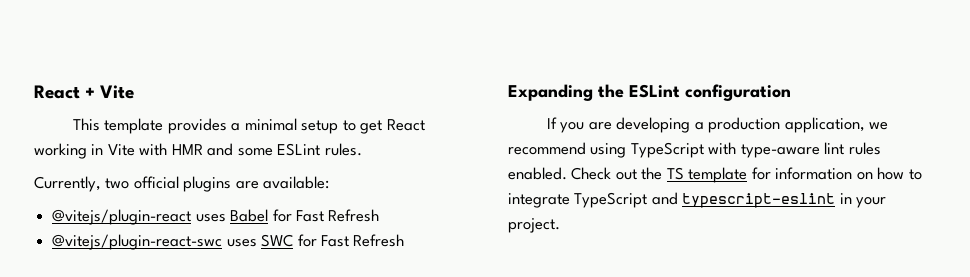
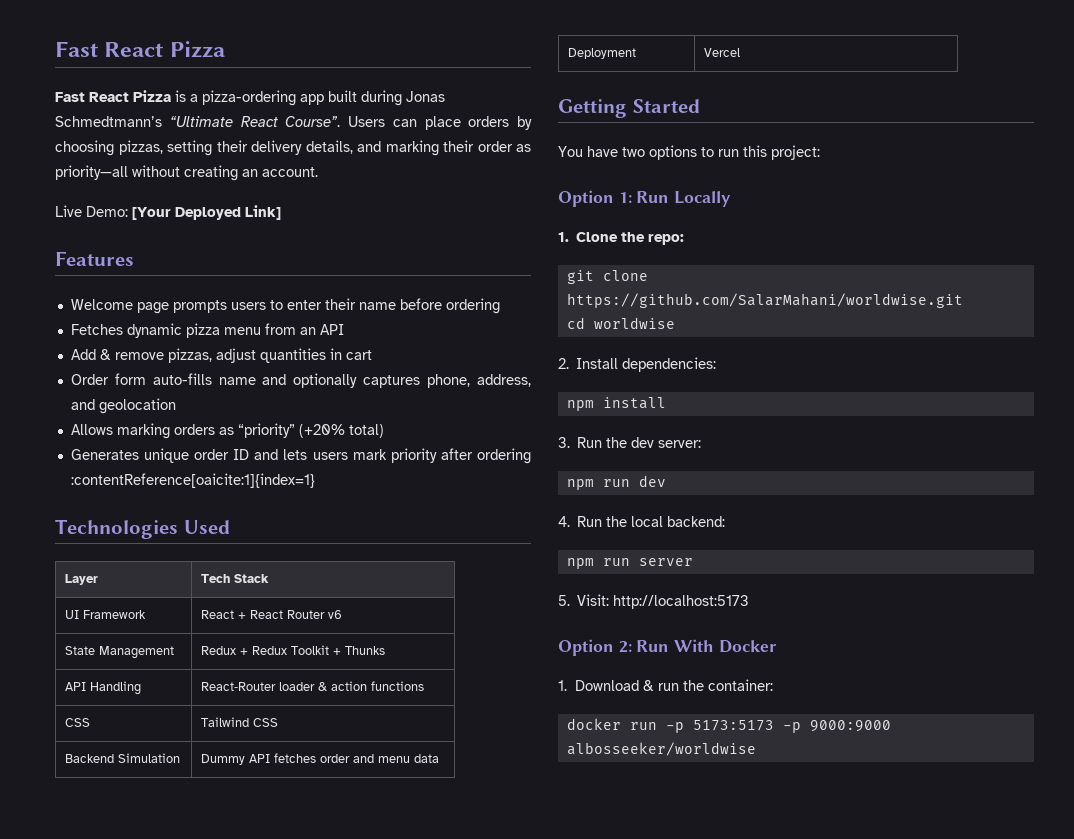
[34,85,135,99] [72,118,425,134] [34,143,362,159] [34,176,330,192] [52,209,380,225] [52,234,405,250] [508,84,791,101] [546,117,889,133] [508,142,881,158] [508,167,922,183] [508,192,887,208] [508,218,560,233] React + Vite // This template provides a minimal setup to get React working in Vite with HMR and some ESLint rules. // Currently, two official plugins are available: // @vitejs/plugin-react uses Babel for Fast Refresh // @vitejs/plugin-react-swc uses SWC for Fast Refresh // Expanding the ESLint configuration // If you are developing a production application, we recommend using TypeScript with type-aware lint rules enabled. Check out the TS template for information on how to integrate TypeScript and typescript-eslint in your project. -> [55,41,225,58] [55,90,445,106] [55,116,532,130] [55,140,531,156] [55,165,318,181] [55,205,281,220] [55,251,134,266] [70,298,500,314] [70,323,344,338] [70,348,372,363] [70,373,531,388] [70,398,176,414] [70,423,384,439] [70,448,531,464] [70,473,315,488] [55,519,230,539] [65,574,99,585] [201,574,270,583] [65,610,147,619] [201,610,343,619] [65,646,175,659] [201,645,386,655] [65,681,142,695] [201,681,425,691] [65,718,91,727] [201,717,279,727] [65,753,181,763] [201,753,440,765] [568,48,637,59] [704,48,741,57] [558,99,700,118] [558,145,820,160] [558,190,732,207] [558,232,685,245] [566,270,648,284] [566,293,963,308] [566,317,675,329] [558,357,717,372] [566,397,666,411] [558,437,702,448] [566,475,666,490] [558,516,726,527] [566,558,693,569] [558,594,750,609] [558,639,777,656] [558,679,773,691] [566,718,891,733] [566,742,756,756] Fast React Pizza // Fast React Pizza is a pizza-ordering app built during Jonas Schmedtmann’s “Ultimate React Course”. Users can place orders by choosing pizzas, setting their delivery details, and marking their order as priority—all without creating an account. // Live Demo: [Your Deployed Link] // Features // Welcome page prompts users to enter their name before ordering // Fetches dynamic pizza menu from an API // Add & remove pizzas, adjust quantities in cart // Order form auto-fills name and optionally captures phone, address, and geolocation // Allows marking orders as “priority” (+20% total) // Generates unique order ID and lets users mark priority after ordering :contentReference[oaicite:1]{index=1} // Technologies Used // Layer | Tech Stack // UI Framework | React + React Router v6 // State Management | Redux + Redux Toolkit + Thunks // API Handling | React‑Router loader & action functions // CSS | Tailwind CSS // Backend Simulation | Dummy API fetches order and menu data // Deployment | Vercel // Getting Started // You have two options to run this project: // Option 1: Run Locally // 1. Clone the repo: // git clone https://github.com/SalarMahani/worldwise.git // cd worldwise // 2. Install dependencies: // npm install // 3. Run the dev server: // npm run dev // 4. Run the local backend: // npm run server // 5. Visit: http://localhost:5173 // Option 2: Run With Docker // 1. Download & run the container: // docker run -p 5173:5173 -p 9000:9000 albosseeker/worldwise

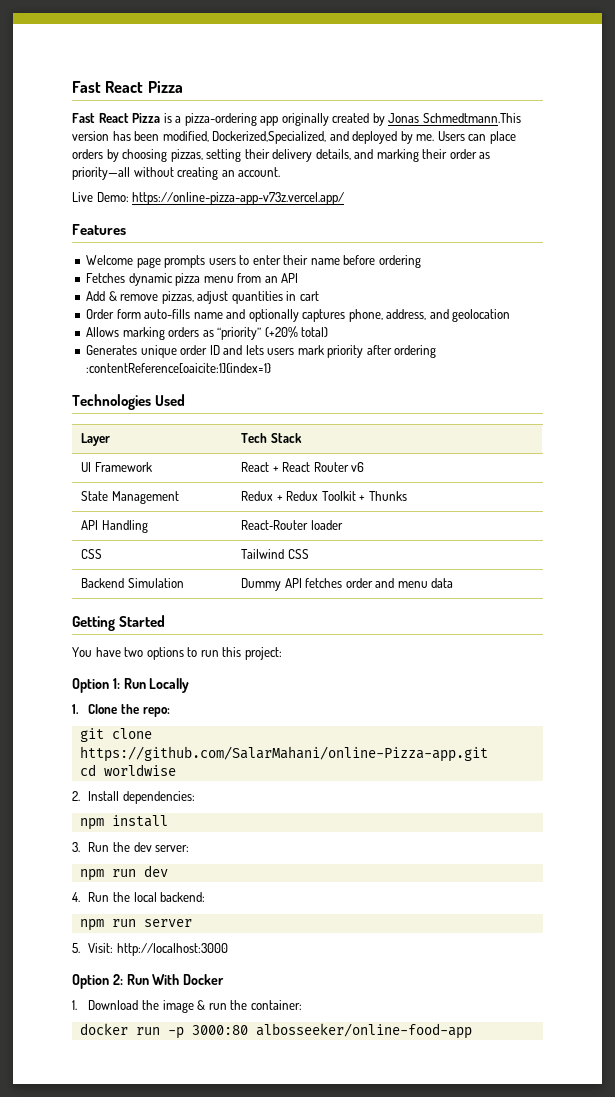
[328,90,445,106] [55,116,341,127] built during Jonas Schmedtmann’s “Ultimate React Course”. -> [281,113,521,126] [72,131,435,144] originally created by Jonas Schmedtmann.This version has been modified, Dockerized,Specialized, and deployed by me.
[132,205,281,220] [Your Deployed Link] -> [132,192,345,205] https://online-pizza-app-v73z.vercel.app/
[318,681,425,691] & action functions -> (343, 525) none
[568,48,637,59] [704,48,741,57] // Deployment | Vercel -> (454, 583) none
[566,293,963,308] https://github.com/SalarMahani/worldwise.git -> [79,746,488,762] https://github.com/SalarMahani/online-Pizza-app.git
[613,595,750,609] http://localhost:5173 -> [116,943,228,956] http://localhost:3000
(639, 685) none -> [141,1000,194,1013] the image
[692,720,891,733] [566,742,756,756] 5173:5173 -p 9000:9000 albosseeker/worldwise -> [191,1023,472,1039] 3000:80 albosseeker/online-food-app

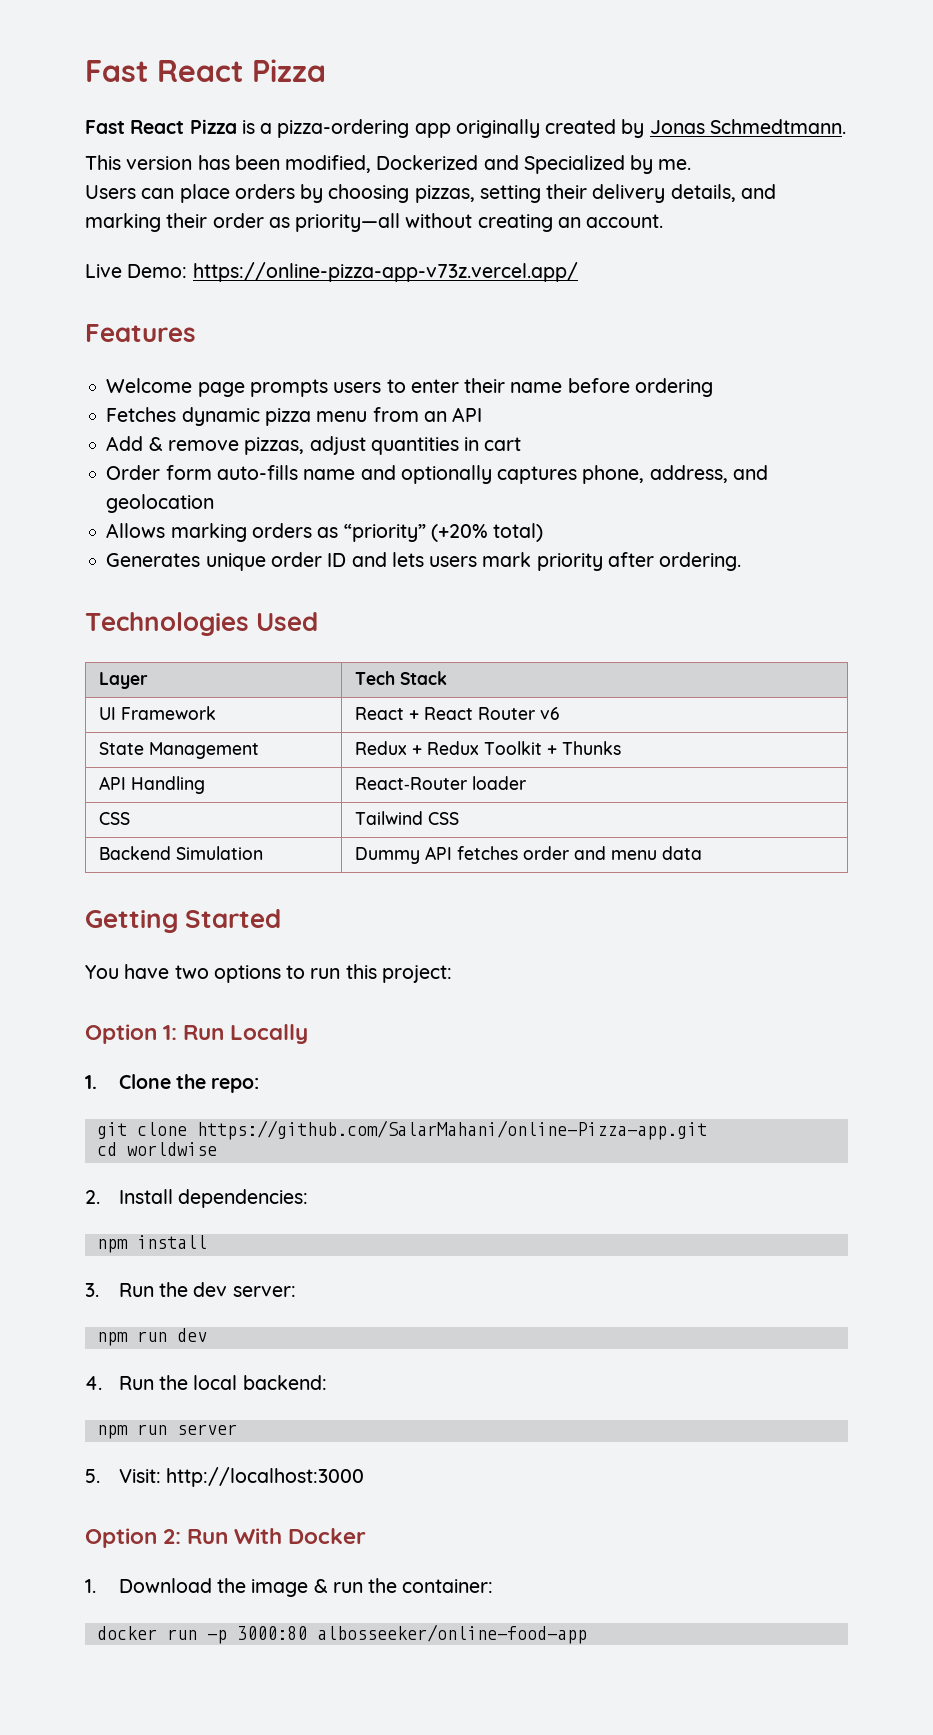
[422,113,521,123] Schmedtmann.This -> [709,119,846,134] [85,155,121,170] Schmedtmann. // This
[212,131,398,144] Dockerized,Specialized, and deployed -> [376,155,625,174] Dockerized and Specialized
(435, 137) none -> (692, 164) //
[394,345,437,358] [86,363,272,373] ordering :contentReference[oaicite:1]{index=1} -> [659,552,742,571] ordering.

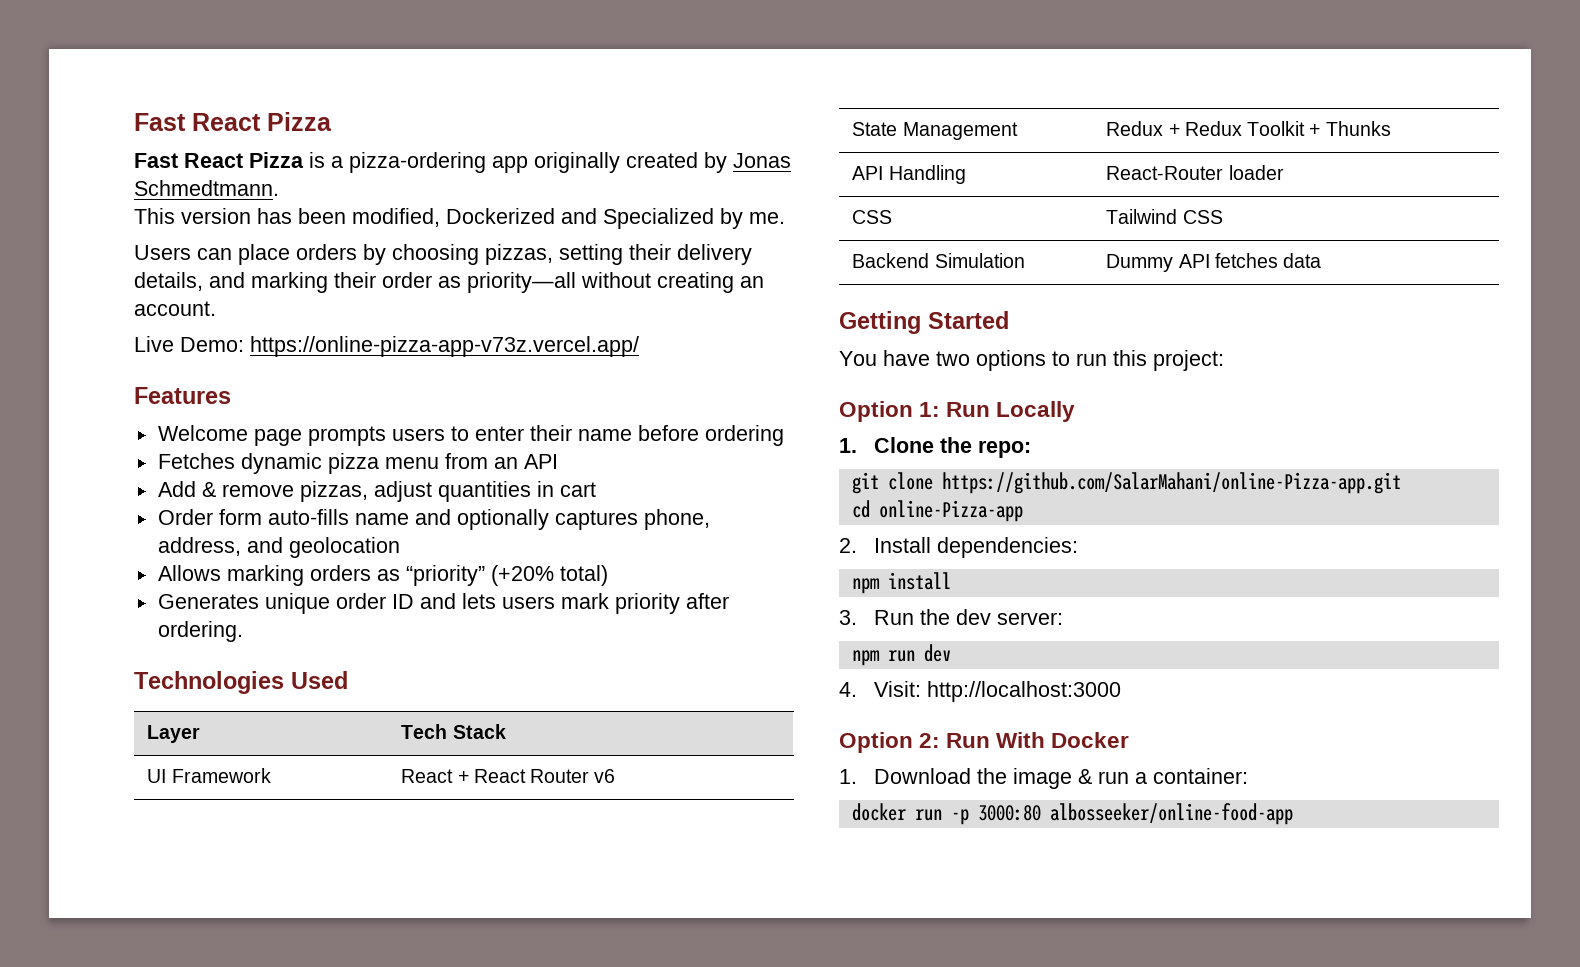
[523,846,658,860] order and menu -> (1278, 260) none
[126,1142,217,1156] worldwise -> [878,500,1023,522] online-Pizza-app
[118,1375,327,1390] [96,1424,237,1439] [85,1469,100,1483] Run the local backend: // npm run server // 5. -> (857, 689) none
[368,1578,398,1593] the -> [1134,772,1147,784] a

